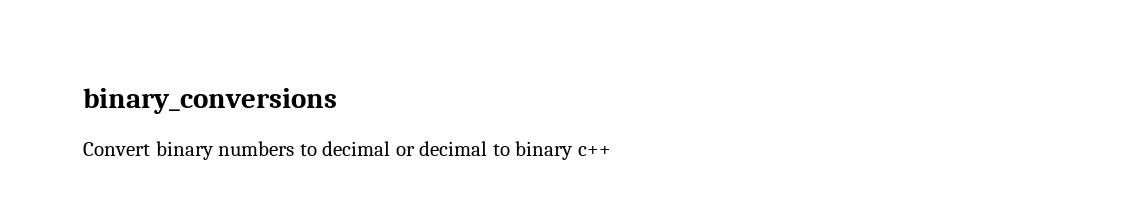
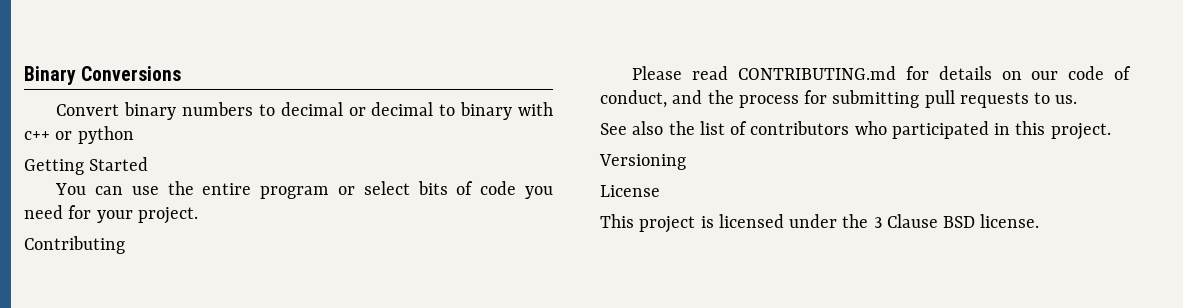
[83,88,337,114] binary_conversions -> [24,66,182,85] Binary Conversions
[577,146,611,156] c++ -> [518,102,553,116] [24,126,134,144] [24,157,149,175] [55,181,553,199] [24,205,198,224] [24,236,125,254] [632,66,1131,80] [600,90,1078,108] [600,121,1111,140] [599,154,686,170] [600,185,660,197] [600,214,1040,233] with c++ or python // Getting Started // You can use the entire program or select bits of code you need for your project. // Contributing // Please read CONTRIBUTING.md for details on our code of conduct, and the process for submitting pull requests to us. // See also the list of contributors who participated in this project. // Versioning // License // This project is licensed under the 3 Clause BSD license.

